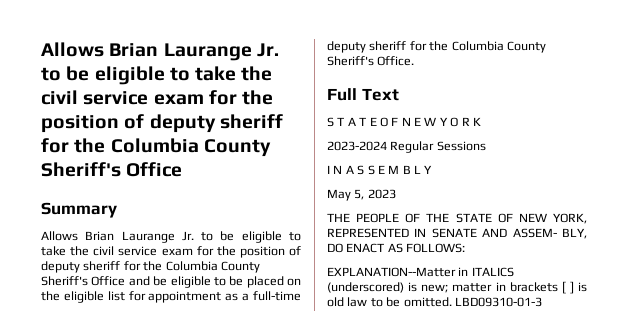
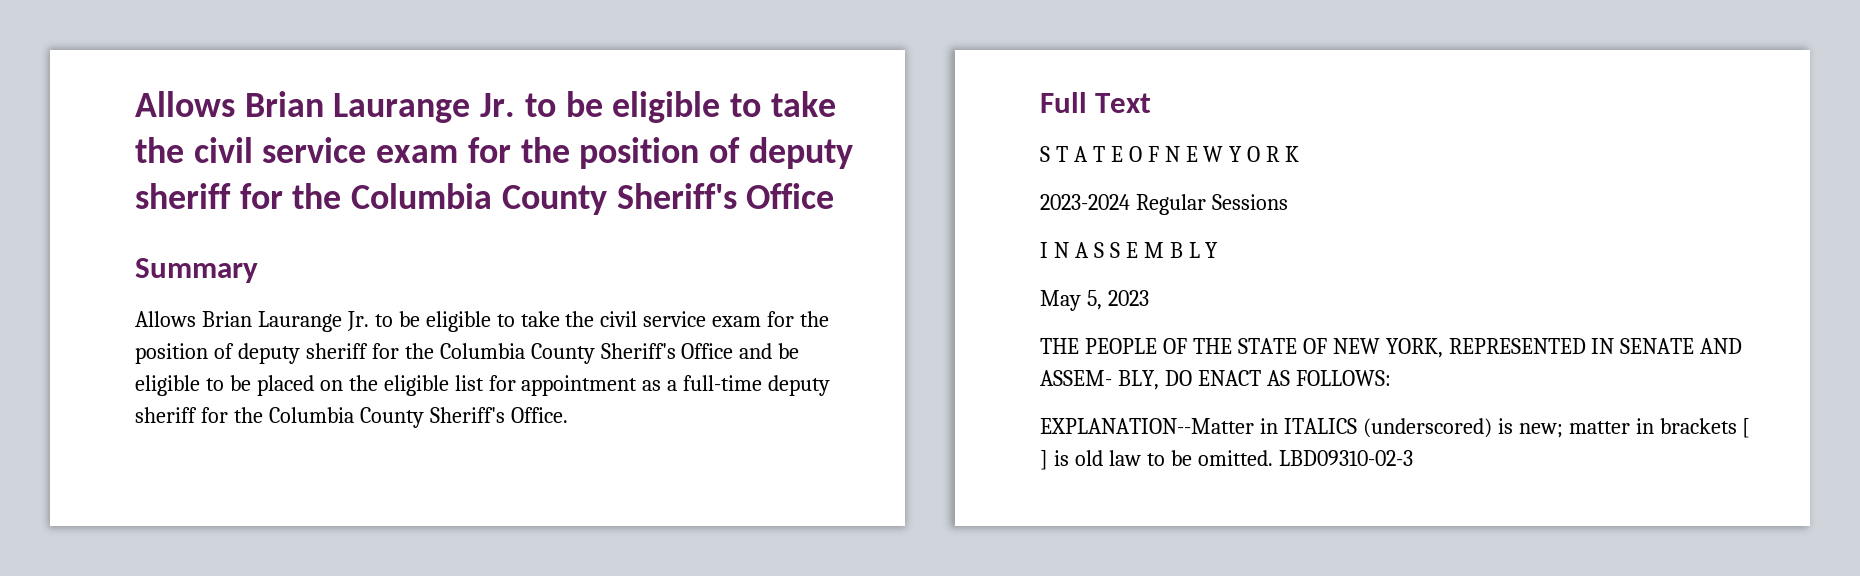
[454,297,542,307] LBD09310-01-3 -> [1278,450,1413,466] LBD09310-02-3

